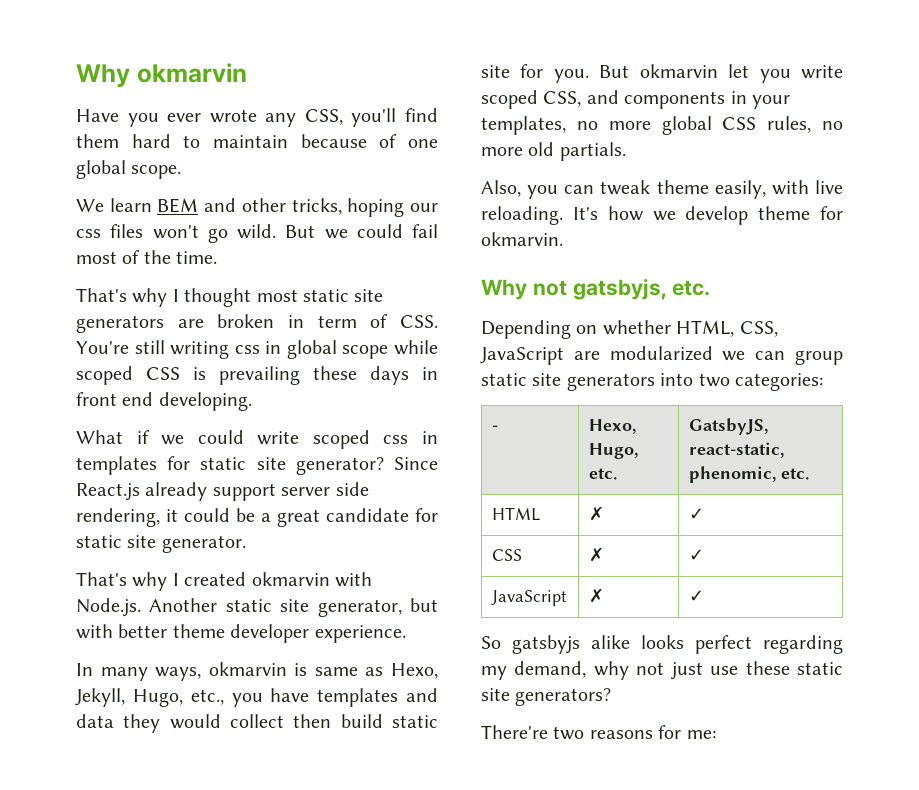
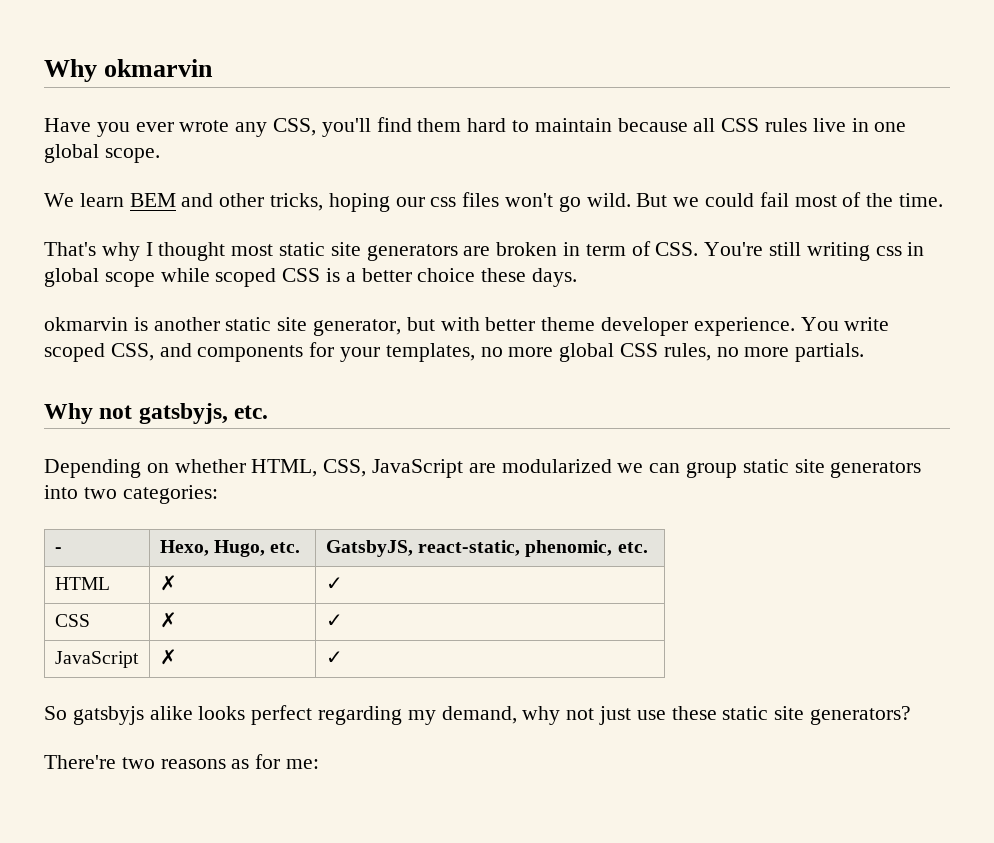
[379,134,398,148] of -> [693,118,869,132] all CSS rules live in
[219,366,438,385] [76,392,252,411] [76,430,438,449] [76,456,438,475] [76,482,369,501] [76,508,438,527] [76,535,246,553] [76,572,372,591] [76,598,218,617] prevailing these days in front end developing. // What if we could write scoped css in templates for static site generator? Since React.js already support server side rendering, it could be a great candidate for static site generator. // That's why I created okmarvin with Node.js. Another -> [345,268,578,287] [44,317,220,331] a better choice these days. // okmarvin is another
[76,662,438,681] [75,688,439,707] [76,714,438,733] [481,64,791,83] // In many ways, okmarvin is same as Hexo, Jekyll, Hugo, etc., you have templates and data they would collect then build static site for you. But okmarvin let you -> [800,317,839,331] You
[730,91,747,104] in -> [309,342,335,357] for
[528,142,555,156] old -> (790, 352) none
[481,180,843,199] [481,206,843,225] [481,232,563,246] // Also, you can tweak theme easily, with live reloading. It's how we develop theme for okmarvin. -> (865, 352) none
(653, 734) none -> [231,759,250,769] as

